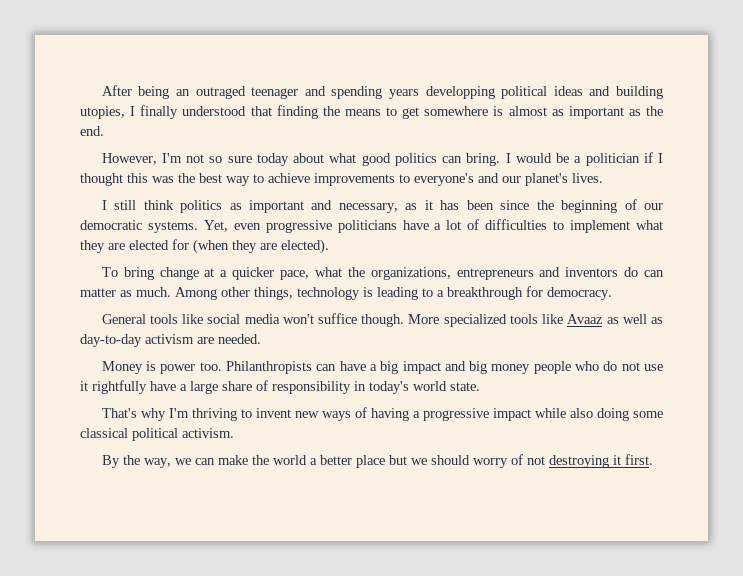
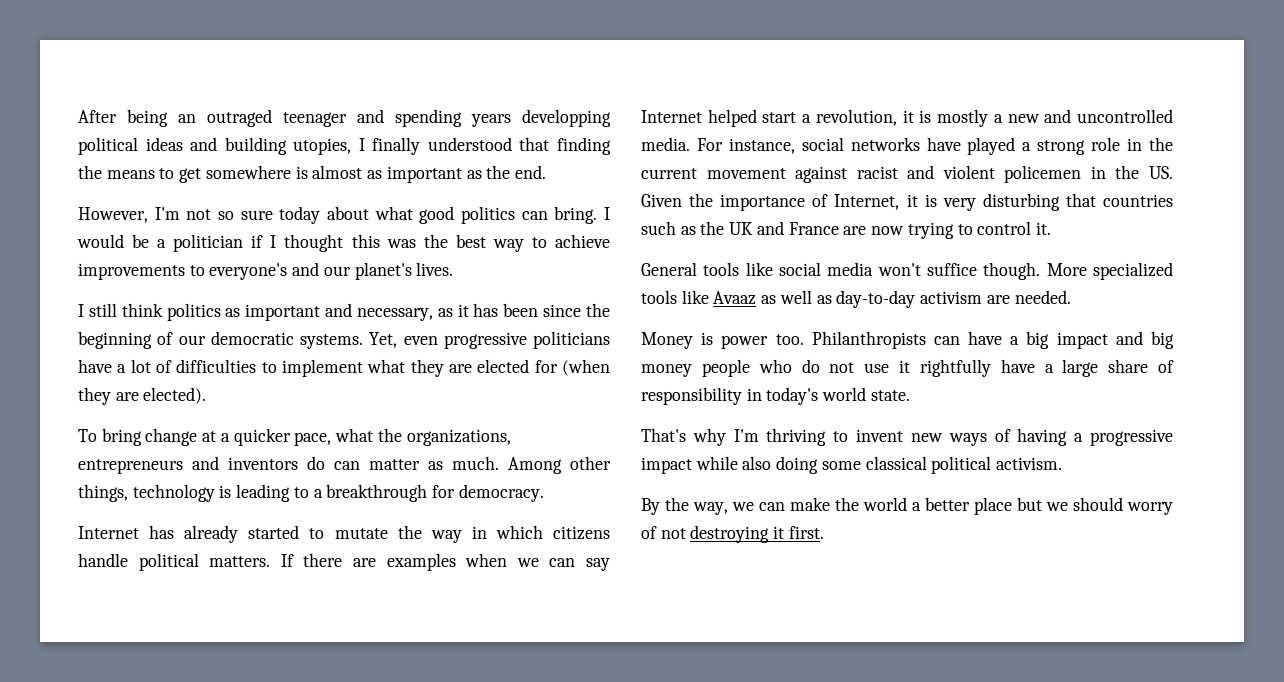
(612, 293) none -> [78,525,611,543] [78,553,611,571] [641,109,1173,127] [641,137,1174,155] [641,165,1173,183] [641,193,1173,211] [641,221,1051,239] // Internet has already started to mutate the way in which citizens handle political matters. If there are examples when we can say Internet helped start a revolution, it is mostly a new and uncontrolled media. For instance, social networks have played a strong role in the current movement against racist and violent policemen in the US. Given the importance of Internet, it is very disturbing that countries such as the UK and France are now trying to control it.

